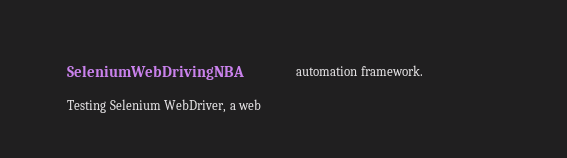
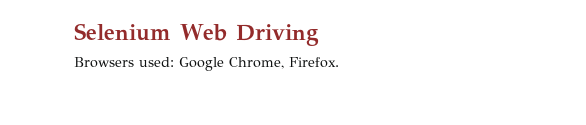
[67,65,244,80] [67,99,262,113] [296,65,423,76] SeleniumWebDrivingNBA // Testing Selenium WebDriver, a web automation framework. -> [74,23,319,46] [74,57,339,71] Selenium Web Driving // Browsers used: Google Chrome, Firefox.

